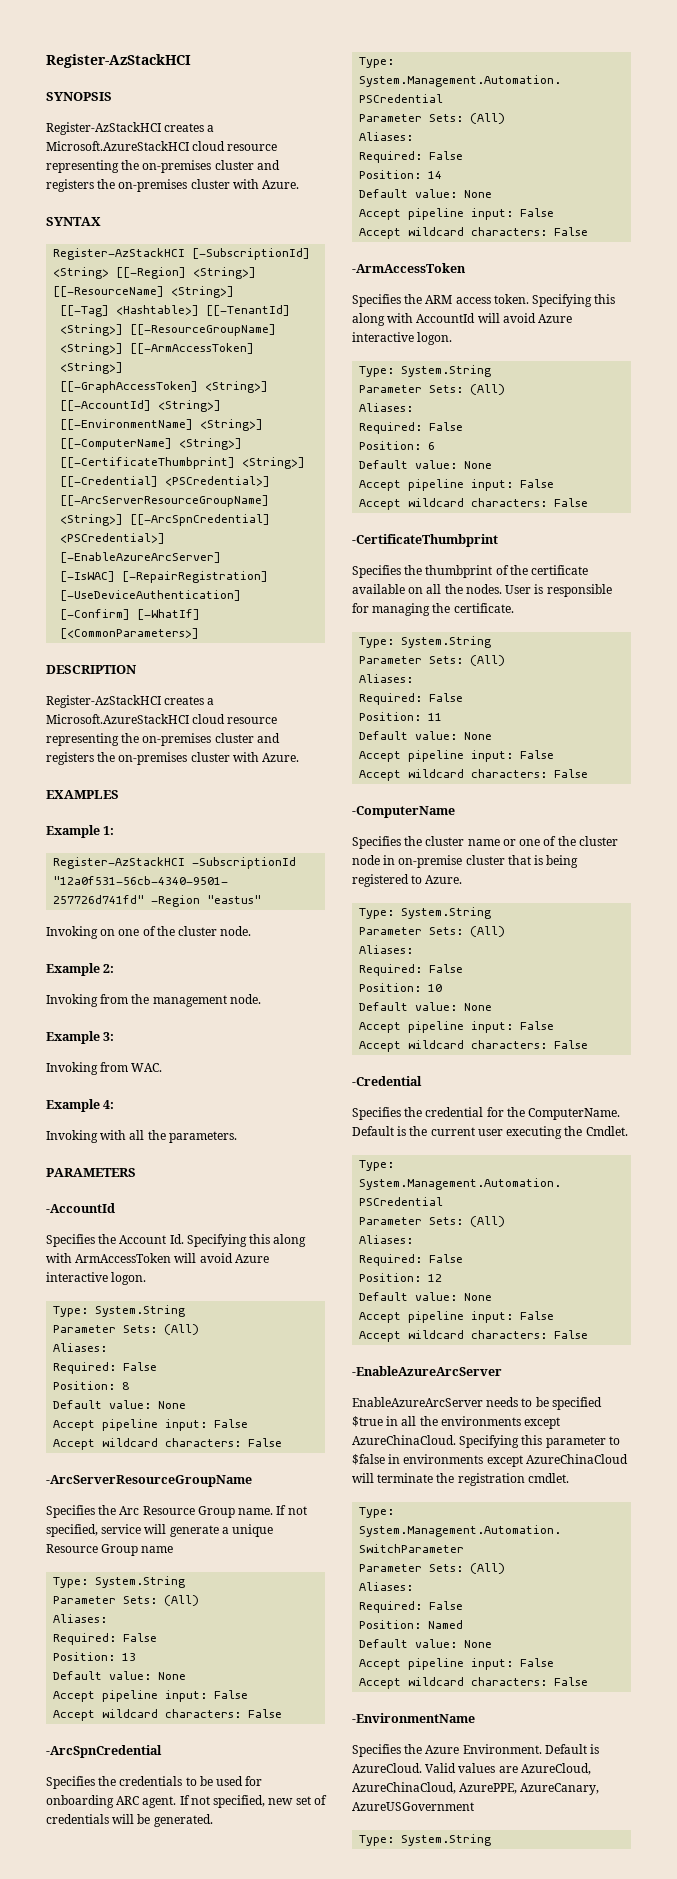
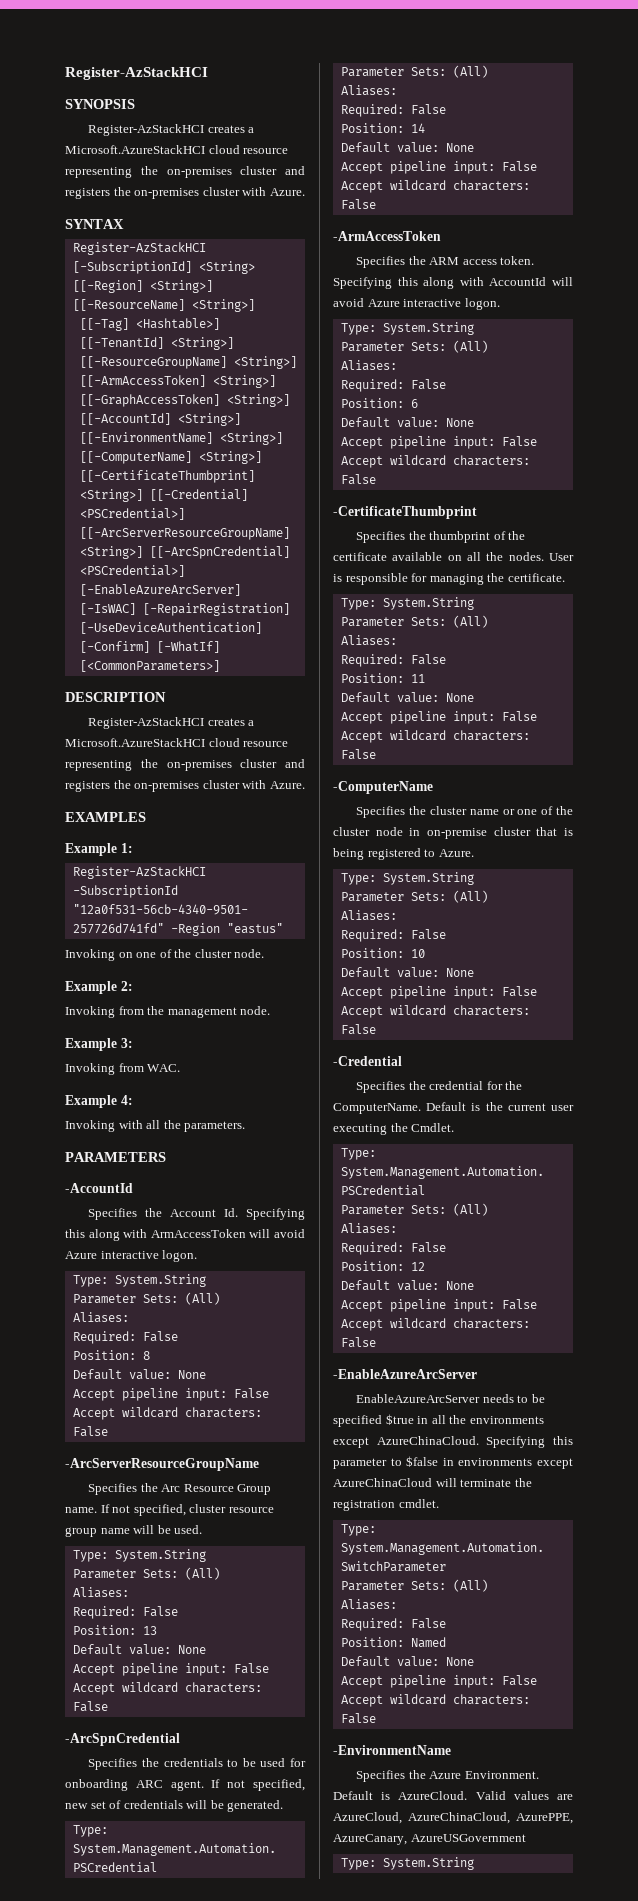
[101,1524,274,1537] [46,1544,174,1556] service will generate a unique Resource Group name -> [189,1504,274,1513] [65,1525,203,1537] cluster resource group name will be used.

